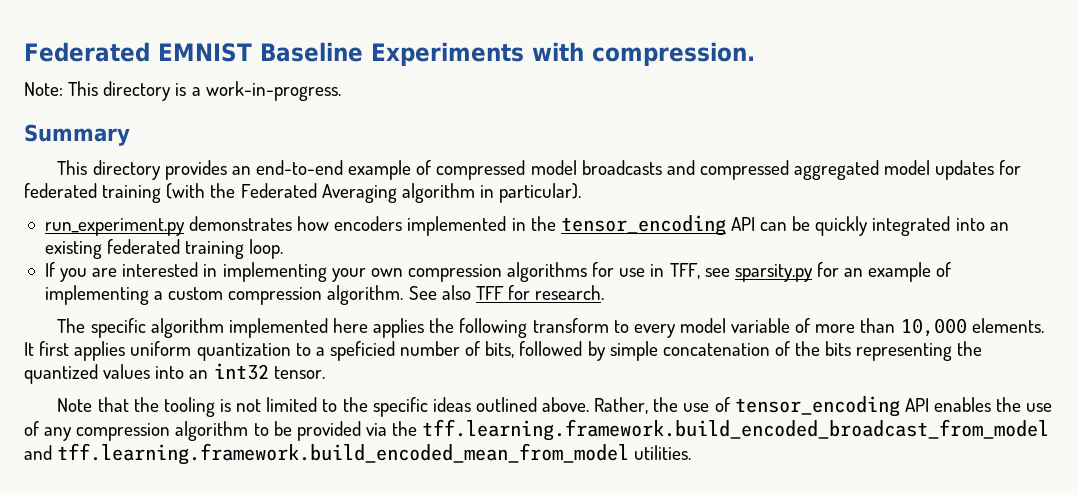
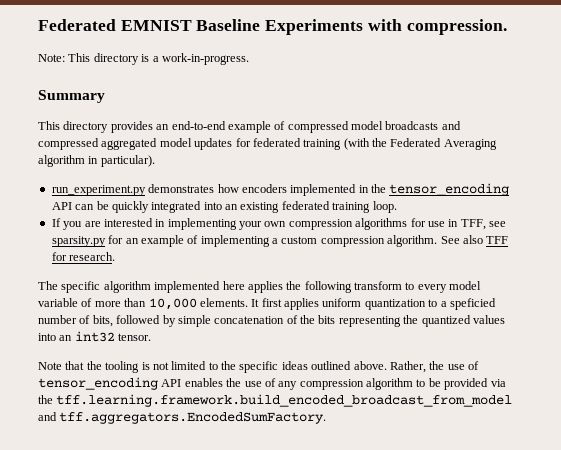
[57,443,692,465] tff.learning.framework.build_encoded_mean_from_model utilities. -> [59,412,327,424] tff.aggregators.EncodedSumFactory.

